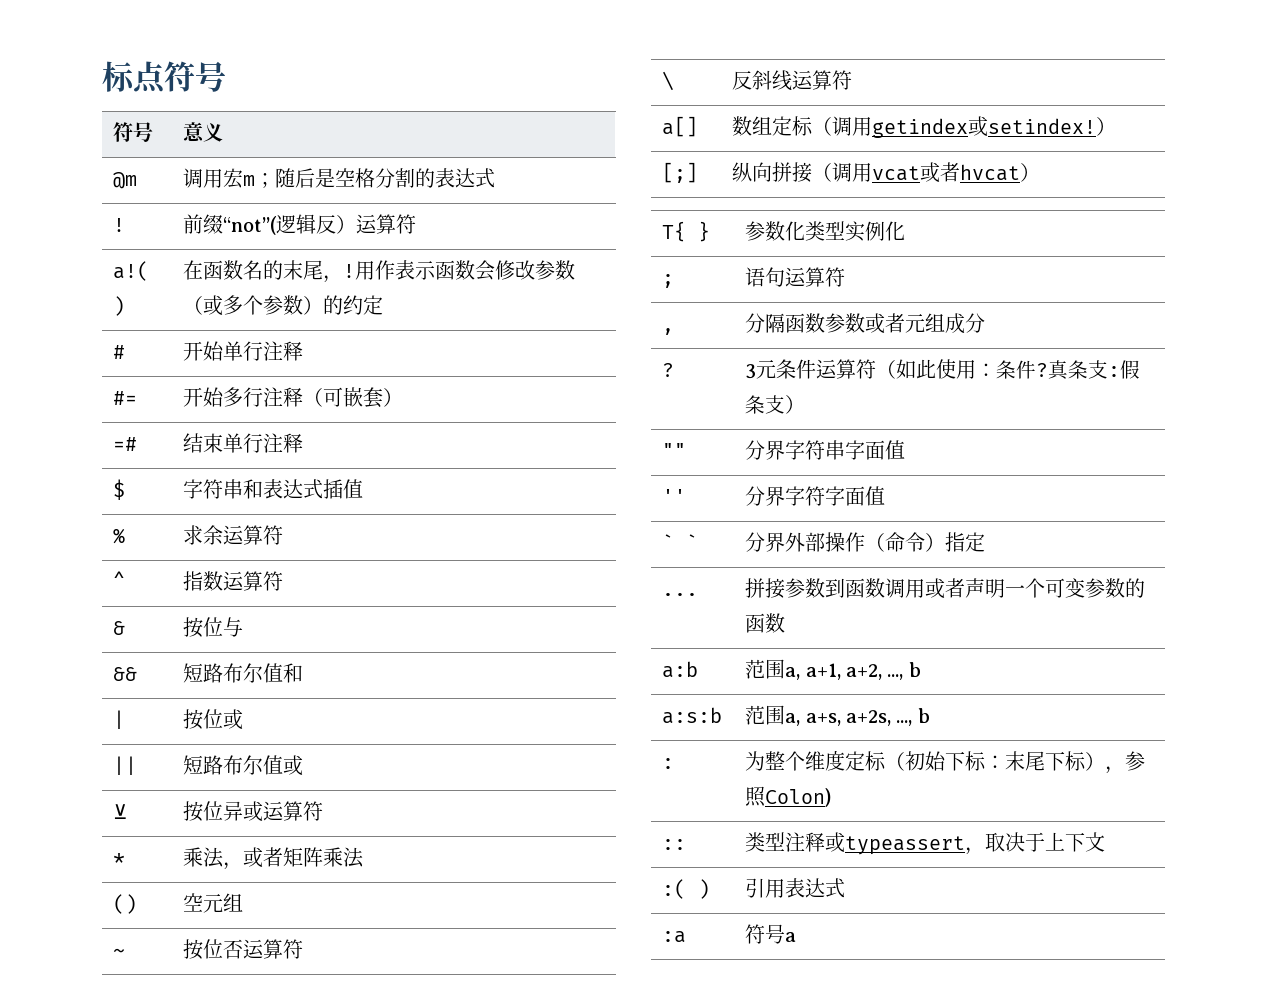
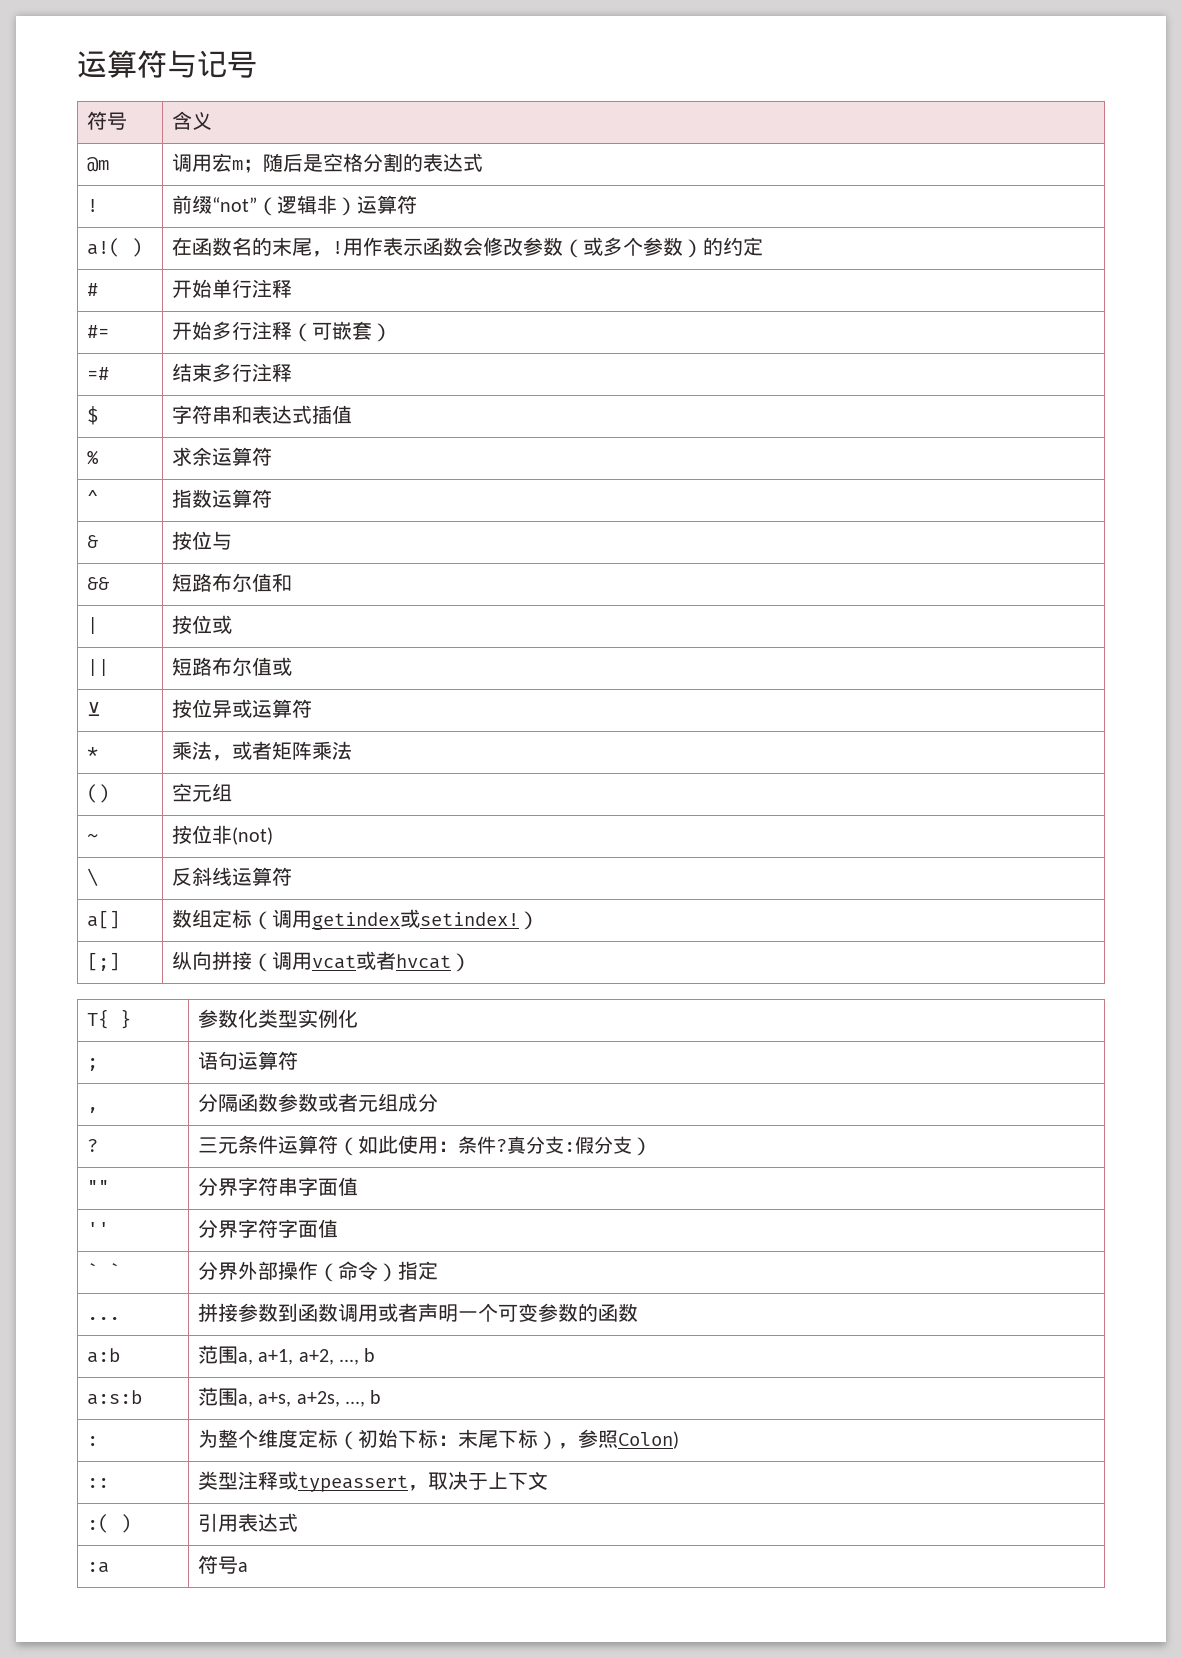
[102,61,195,94] 标点符 -> [77,50,227,78] 运算符与记
[183,122,205,142] 意 -> [171,111,192,130] 含
[223,214,337,235] “not”(逻辑反 -> [211,195,337,216] “not”（逻辑非
[223,433,244,453] 单 -> [211,363,232,382] 多
[223,939,304,959] 否运算符 -> [211,825,273,845] 非(not)
[745,364,757,379] 3 -> [197,1137,218,1153] 三
[1068,360,1089,379] 条 -> [525,1136,545,1154] 分
[745,395,766,414] 条 -> [593,1136,613,1154] 分

